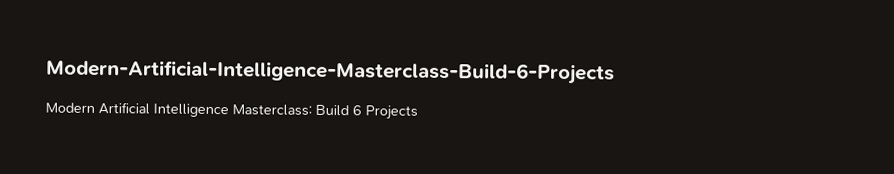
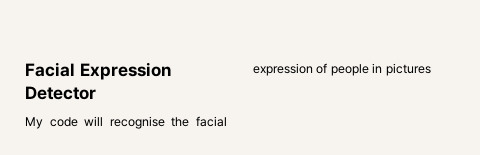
[46,59,615,85] [45,102,418,120] Modern-Artificial-Intelligence-Masterclass-Build-6-Projects // Modern Artificial Intelligence Masterclass: Build 6 Projects -> [25,62,171,80] [25,86,96,100] [25,116,227,129] [253,63,431,76] Facial Expression Detector // My code will recognise the facial expression of people in pictures

